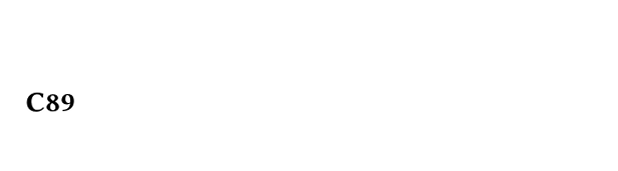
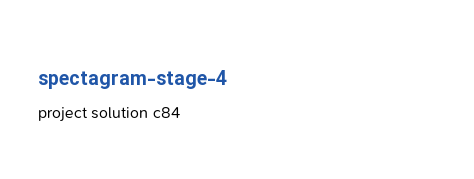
[25,91,76,112] C89 -> [38,70,227,89] [38,107,180,122] spectagram-stage-4 // project solution c84

